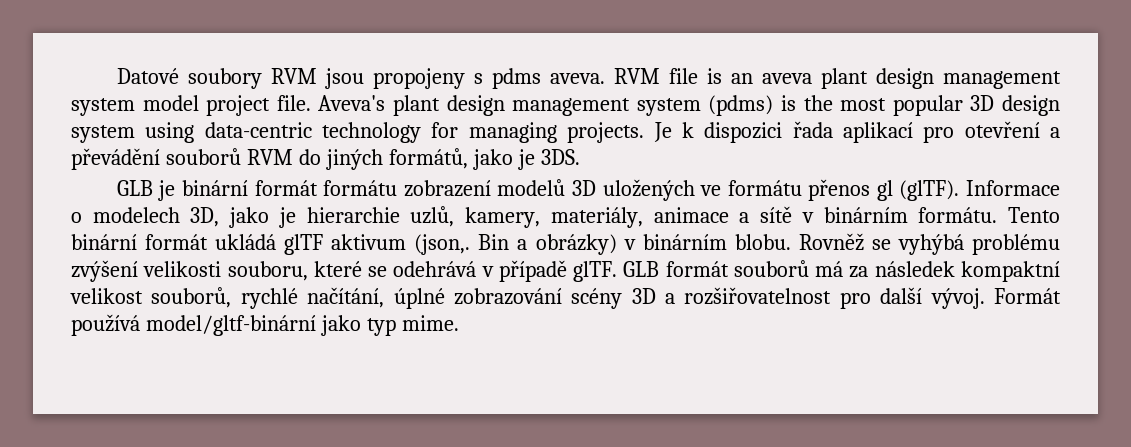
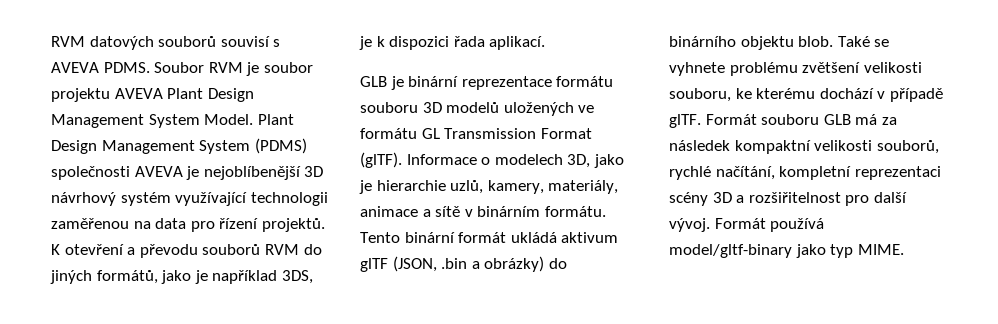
[116,68,1062,89] [71,95,1061,116] [71,121,955,143] Datové soubory RVM jsou propojeny s pdms aveva. RVM file is an aveva plant design management system model project file. Aveva's plant design management system (pdms) is the most popular 3D design system using data-centric technology for managing projects. Je k dispozici řada aplikací pro -> [51,36,281,50] [51,62,313,76] [51,88,254,102] [51,114,294,128] [51,138,307,154] [51,166,324,180] [51,192,328,206] [51,218,325,232] [51,244,60,255] RVM datových souborů souvisí s AVEVA PDMS. Soubor RVM je soubor projektu AVEVA Plant Design Management System Model. Plant Design Management System (PDMS) společnosti AVEVA je nejoblíbenější 3D návrhový systém využívající technologii zaměřenou na data pro řízení projektů. K
[71,148,160,170] převádění -> [139,244,198,258] převodu
[540,149,580,165] [116,179,893,201] 3DS. // GLB je binární formát formátu zobrazení modelů 3D uložených ve formátu přenos gl -> [212,270,313,284] [359,36,546,50] [360,76,614,90] [360,102,595,116] [360,128,592,139] například 3DS, je k dispozici řada aplikací. // GLB je binární reprezentace formátu souboru 3D modelů uložených ve formátu GL Transmission Format
[284,233,1061,255] [71,260,809,282] glTF aktivum (json,. Bin a obrázky) v binárním blobu. Rovněž se vyhýbá problému zvýšení velikosti souboru, které se odehrává v případě glTF. GLB formát souborů -> [561,232,619,243] [360,256,567,272] [669,36,890,50] [669,62,922,76] [669,88,943,102] [669,114,851,128] aktivum glTF (JSON, .bin a obrázky) do binárního objektu blob. Také se vyhnete problému zvětšení velikosti souboru, ke kterému dochází v případě glTF. Formát souboru GLB
[70,288,143,304] velikost -> [814,140,873,151] velikosti
[393,288,562,309] úplné zobrazování -> [779,166,941,180] kompletní reprezentaci
[684,287,832,305] rozšiřovatelnost -> [748,192,841,203] rozšiřitelnost
[145,315,316,336] model/gltf-binární -> [669,244,792,258] model/gltf-binary
[401,315,459,331] mime. -> [857,244,904,255] MIME.

